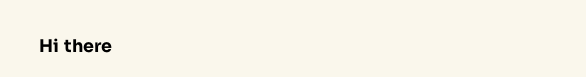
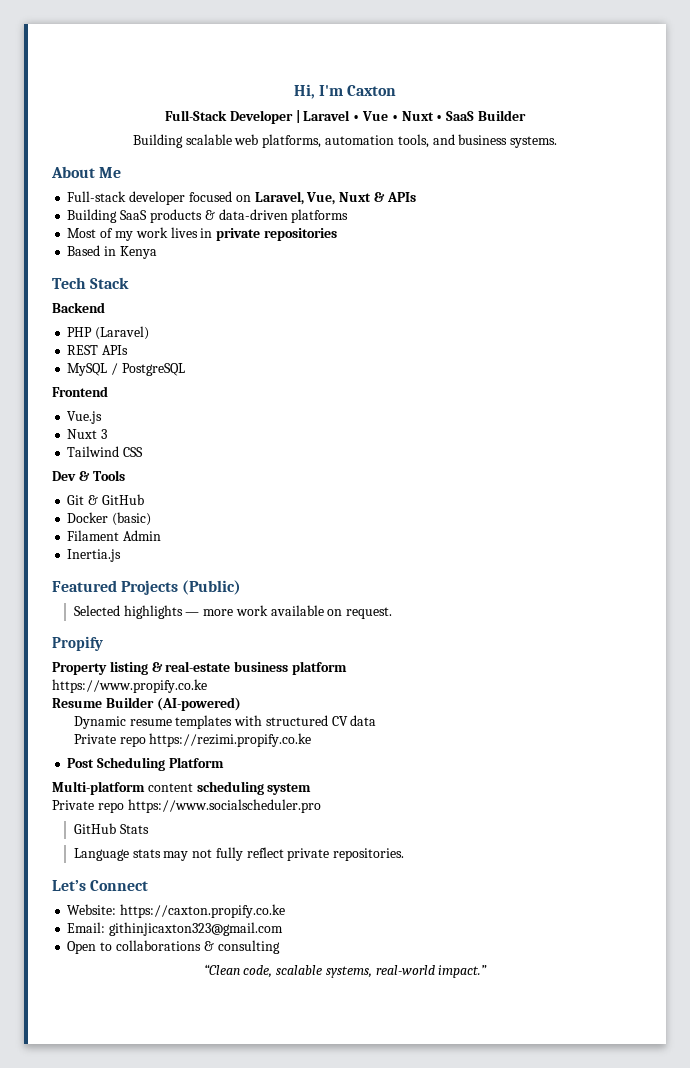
[39,38,112,53] Hi there -> [293,84,397,99] [165,110,526,124] [132,134,558,148] [51,166,122,178] [67,191,416,205] [67,209,349,223] [67,227,337,241] [67,245,157,259] [52,277,130,289] [52,302,105,313] [67,326,150,340] [67,345,129,355] [67,363,185,376] [52,386,108,397] [67,411,103,424] [67,429,108,439] [67,446,144,457] [52,470,125,481] [67,494,144,505] [67,512,152,526] [67,530,162,541] [67,549,122,562] [52,580,242,595] [73,605,393,619] [52,636,103,651] [52,661,347,675] [52,679,207,693] [52,697,241,711] [73,715,377,729] [73,733,312,747] [67,757,224,771] [52,781,312,795] [52,799,321,813] [73,823,149,834] [73,847,405,861] [52,880,149,891] [67,904,286,918] [67,922,284,936] [67,940,280,954] [203,964,488,978] Hi, I'm Caxton // Full-Stack Developer | Laravel • Vue • Nuxt • SaaS Builder // Building scalable web platforms, automation tools, and business systems. // About Me // Full-stack developer focused on Laravel, Vue, Nuxt & APIs // Building SaaS products & data-driven platforms // Most of my work lives in private repositories // Based in Kenya // Tech Stack // Backend // PHP (Laravel) // REST APIs // MySQL / PostgreSQL // Frontend // Vue.js // Nuxt 3 // Tailwind CSS // Dev & Tools // Git & GitHub // Docker (basic) // Filament Admin // Inertia.js // Featured Projects (Public) // Selected highlights — more work available on request. // Propify // Property listing & real-estate business platform // https://www.propify.co.ke // Resume Builder (AI-powered) // Dynamic resume templates with structured CV data // Private repo https://rezimi.propify.co.ke // Post Scheduling Platform // Multi-platform content scheduling system // Private repo https://www.socialscheduler.pro // GitHub Stats // Language stats may not fully reflect private repositories. // Let’s Connect // Website: https://caxton.propify.co.ke // Email: githinjicaxton323@gmail.com // Open to collaborations & consulting // “Clean code, scalable systems, real-world impact.”

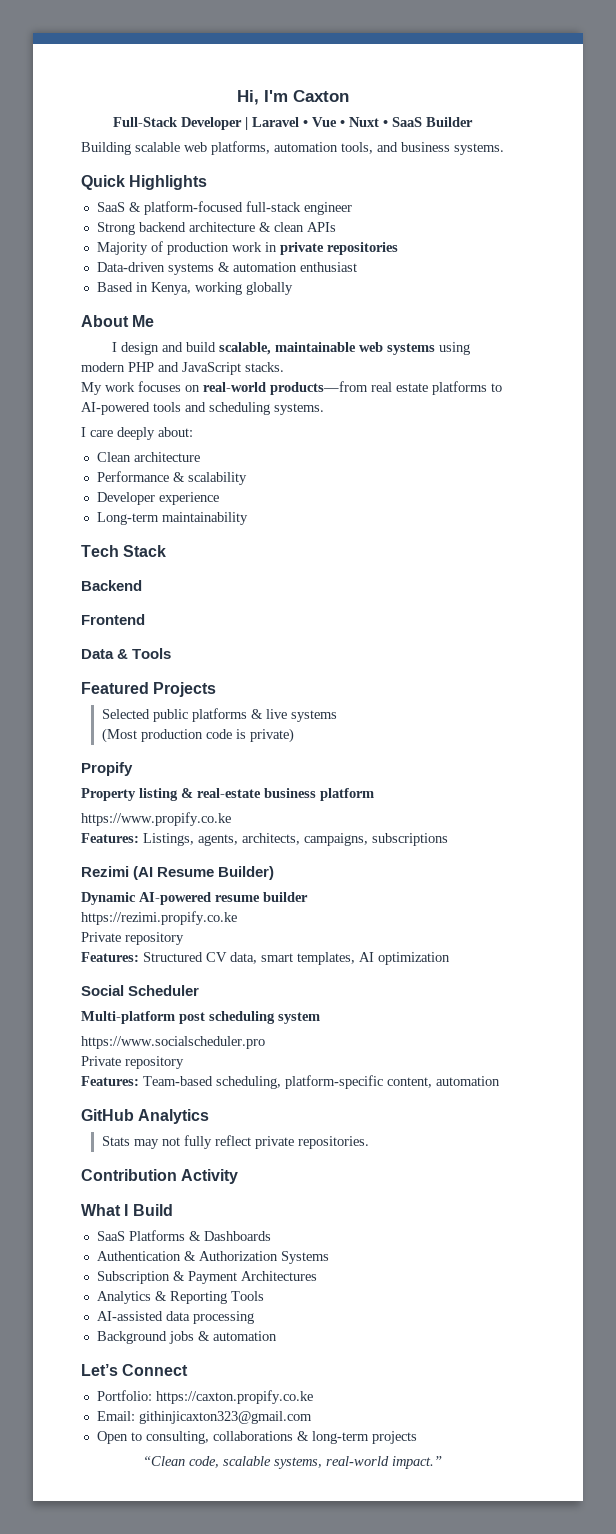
[51,166,122,178] [67,191,416,205] [67,209,349,223] [67,227,337,241] [67,245,157,259] [52,277,130,289] [52,302,105,313] [67,326,150,340] [67,345,129,355] [67,363,185,376] [52,386,108,397] [67,411,103,424] [67,429,108,439] [67,446,144,457] [52,470,125,481] [67,494,144,505] [67,512,152,526] [67,530,162,541] [67,549,122,562] About Me // Full-stack developer focused on Laravel, Vue, Nuxt & APIs // Building SaaS products & data-driven platforms // Most of my work lives in private repositories // Based in Kenya // Tech Stack // Backend // PHP (Laravel) // REST APIs // MySQL / PostgreSQL // Frontend // Vue.js // Nuxt 3 // Tailwind CSS // Dev & Tools // Git & GitHub // Docker (basic) // Filament Admin // Inertia.js -> [81,175,208,190] [96,201,352,215] [96,222,336,235] [96,241,398,255] [96,262,357,275] [96,282,293,295] [81,315,155,327] [112,342,471,355] [81,362,284,375] [81,381,502,395] [81,402,324,415] [81,427,193,440] [96,452,200,462] [96,471,247,485] [96,492,219,505] [96,512,248,525] [81,545,167,557] [81,580,142,591] [81,614,145,625] [81,648,172,659] Quick Highlights // SaaS & platform-focused full-stack engineer // Strong backend architecture & clean APIs // Majority of production work in private repositories // Data-driven systems & automation enthusiast // Based in Kenya, working globally // About Me // I design and build scalable, maintainable web systems using modern PHP and JavaScript stacks. // My work focuses on real-world products—from real estate platforms to AI-powered tools and scheduling systems. // I care deeply about: // Clean architecture // Performance & scalability // Developer experience // Long-term maintainability // Tech Stack // Backend // Frontend // Data & Tools
[182,580,242,595] (Public) -> (217, 689) none
[123,605,393,619] highlights — more work available on request. -> [152,708,337,722] [101,728,294,743] public platforms & live systems // (Most production code is private)
[52,697,241,711] [73,715,377,729] [73,733,312,747] [67,757,224,771] Resume Builder (AI-powered) // Dynamic resume templates with structured CV data // Private repo https://rezimi.propify.co.ke // Post Scheduling Platform -> [81,833,448,846] [81,866,275,880] [81,892,308,905] [81,911,237,925] [81,932,184,945] [81,952,450,965] [81,985,200,996] Features: Listings, agents, architects, campaigns, subscriptions // Rezimi (AI Resume Builder) // Dynamic AI-powered resume builder // https://rezimi.propify.co.ke // Private repository // Features: Structured CV data, smart templates, AI optimization // Social Scheduler
[147,783,193,792] content -> [179,1012,205,1024] post
[52,800,124,813] Private repo -> (320, 1018) none
[73,823,116,834] // GitHub -> [81,1056,184,1069] [81,1075,500,1089] [81,1109,210,1124] // Private repository // Features: Team-based scheduling, platform-specific content, automation // GitHub Analytics //
[73,848,161,861] // Language stats -> (130, 1141) none
(405, 854) none -> [81,1169,239,1184] [81,1204,173,1216] [96,1230,271,1241] [96,1251,329,1264] [96,1271,317,1284] [96,1291,264,1304] [96,1311,254,1324] [96,1331,277,1344] // Contribution Activity // What I Build // SaaS Platforms & Dashboards // Authentication & Authorization Systems // Subscription & Payment Architectures // Analytics & Reporting Tools // AI-assisted data processing // Background jobs & automation
[67,904,117,915] Website: -> [96,1390,152,1401] Portfolio:
(113, 946) none -> [145,1431,209,1444] consulting,
[217,940,280,954] consulting -> [311,1431,417,1444] long-term projects

